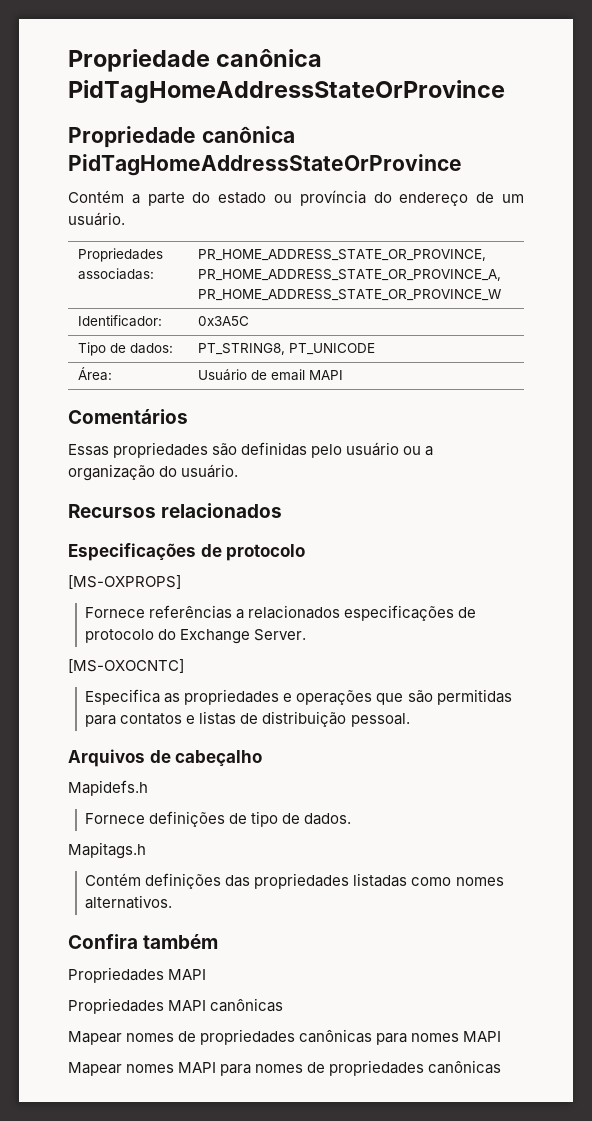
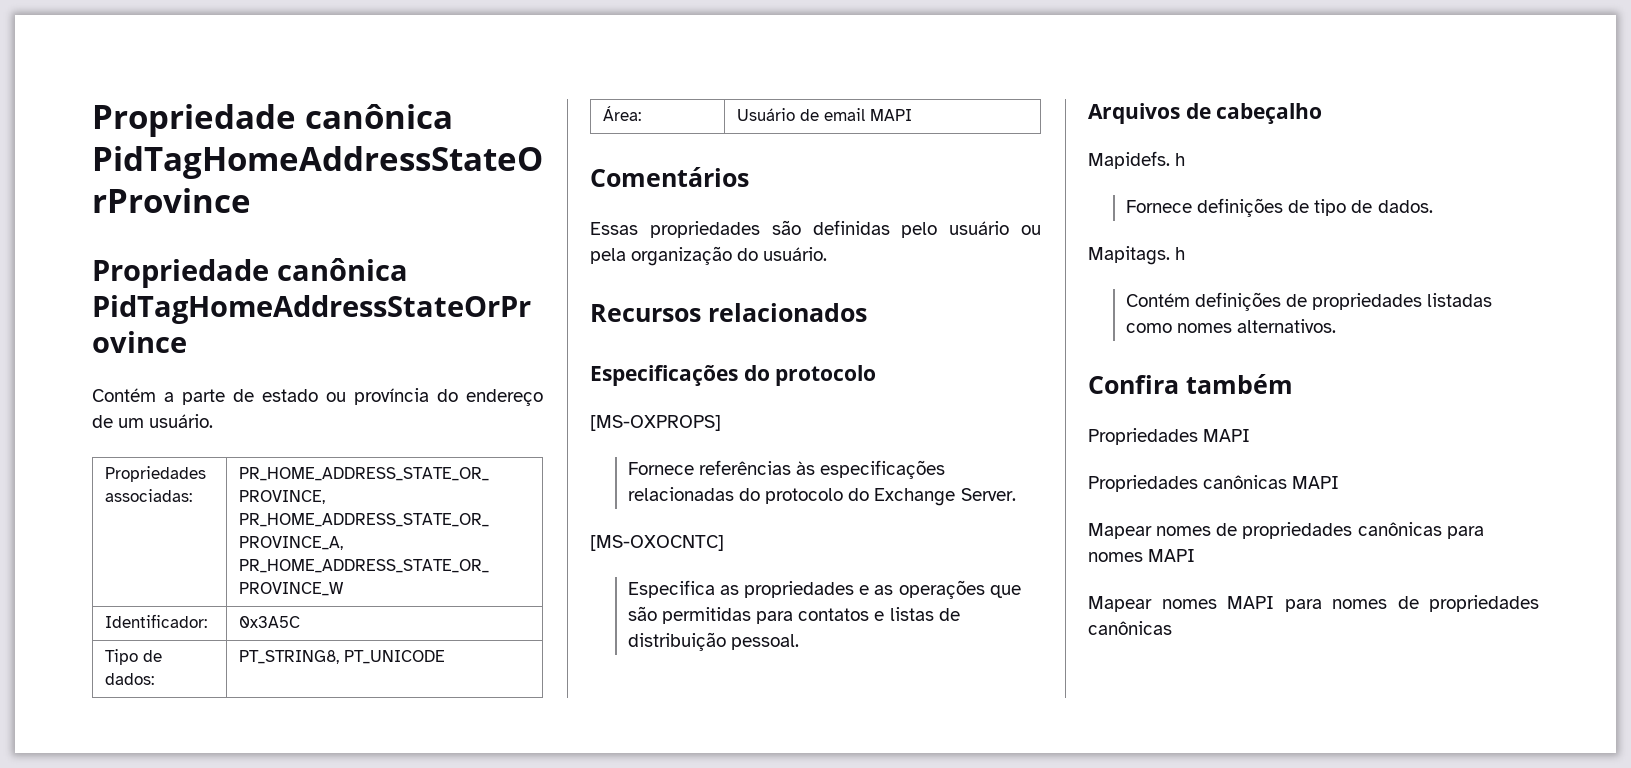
[192,192,211,203] do -> [233,389,254,402] de
[425,446,434,456] a -> [590,248,626,264] pela
[200,544,222,557] de -> [743,365,770,381] do
[236,605,477,621] a relacionados especificações de -> [796,460,946,479] [627,487,761,501] às especificações relacionadas do
(293, 697) none -> [874,585,894,595] as
[68,780,148,796] Mapidefs.h -> [1088,151,1186,169] Mapidefs. h
[68,842,146,859] Mapitags.h -> [1088,246,1186,265] Mapitags. h
[225,875,251,887] das -> [1286,294,1308,307] de
[168,998,284,1012] MAPI canônicas -> [1203,475,1340,489] canônicas MAPI

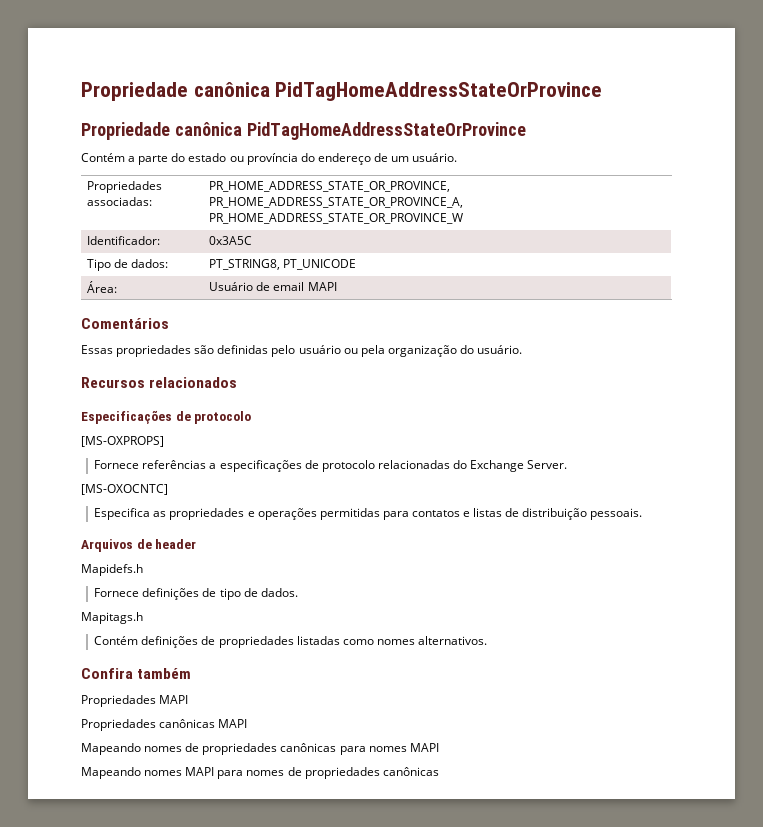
[233,389,254,402] de -> [171,153,186,162] do
[743,365,770,381] do -> [175,411,191,421] de
[796,460,946,479] [627,487,844,504] às especificações relacionadas do protocolo -> [209,460,450,472] a especificações de protocolo relacionadas
[874,580,1021,599] [627,606,657,621] as operações que são -> [257,508,317,520] operações
[731,634,800,650] pessoal. -> [590,508,643,520] pessoais.
[1216,103,1323,124] [1088,151,1186,169] cabeçalho // Mapidefs. h -> [155,539,197,549] [81,564,143,576] header // Mapidefs.h
[1088,246,1186,265] Mapitags. h -> [81,612,143,624] Mapitags.h
[1088,523,1152,539] Mapear -> [81,743,141,755] Mapeando
[1088,596,1152,612] Mapear -> [81,767,141,779] Mapeando

